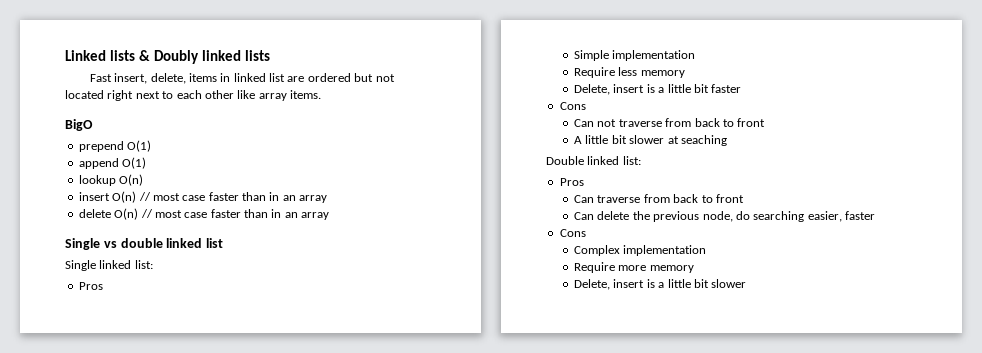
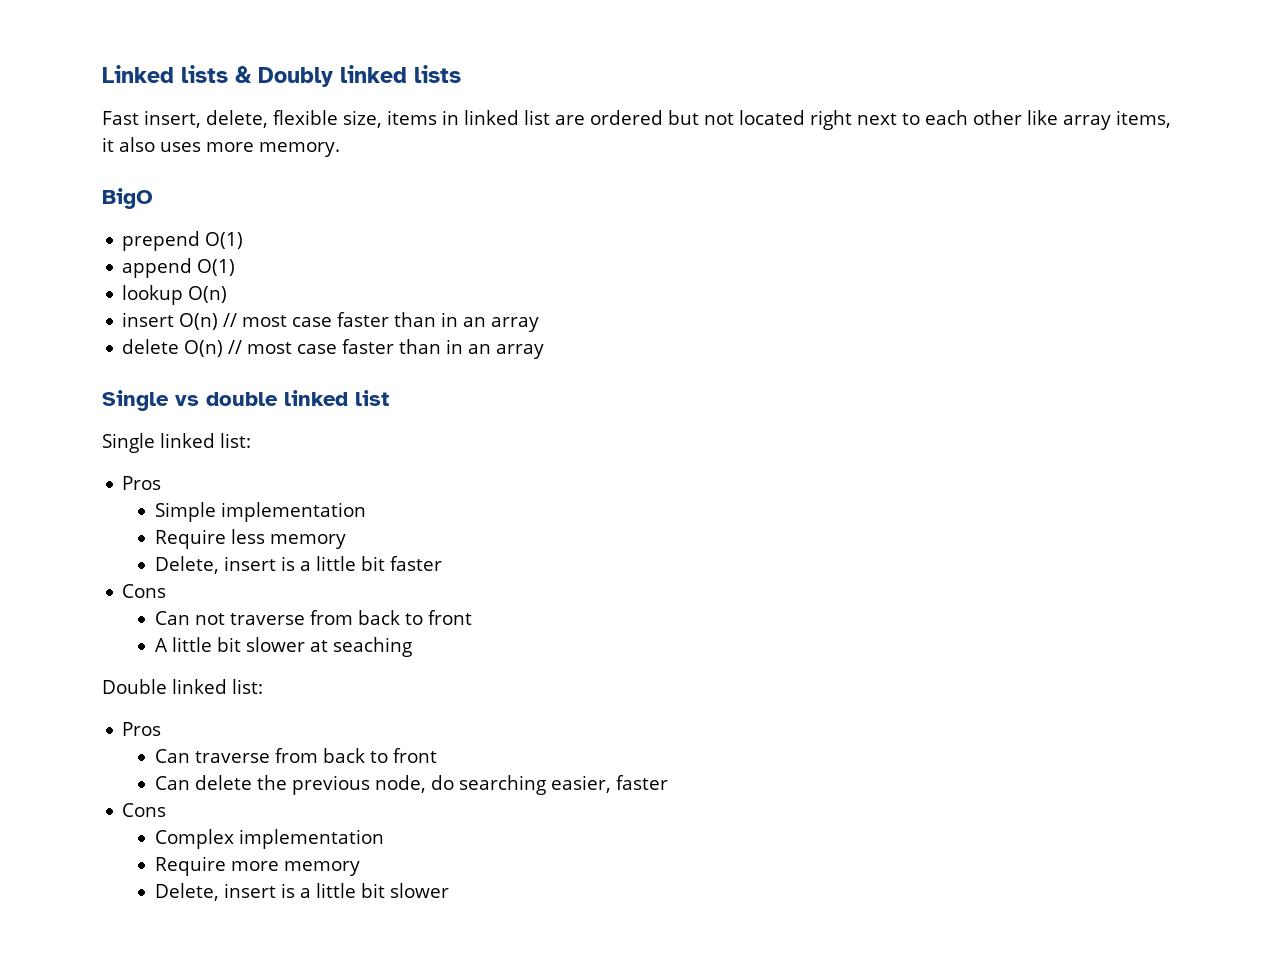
(186, 78) none -> [273,110,382,128] flexible size,
[290,90,321,99] items. -> [1116,110,1171,128] [102,137,340,157] items, it also uses more memory.

